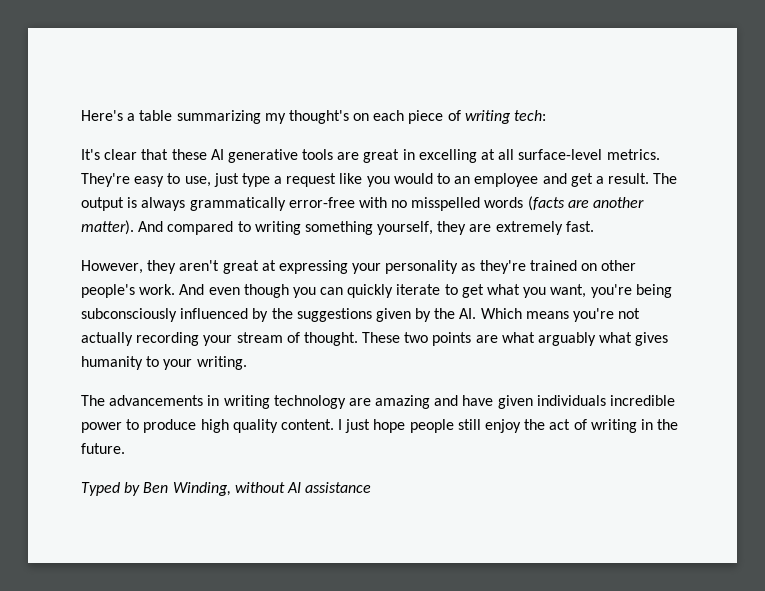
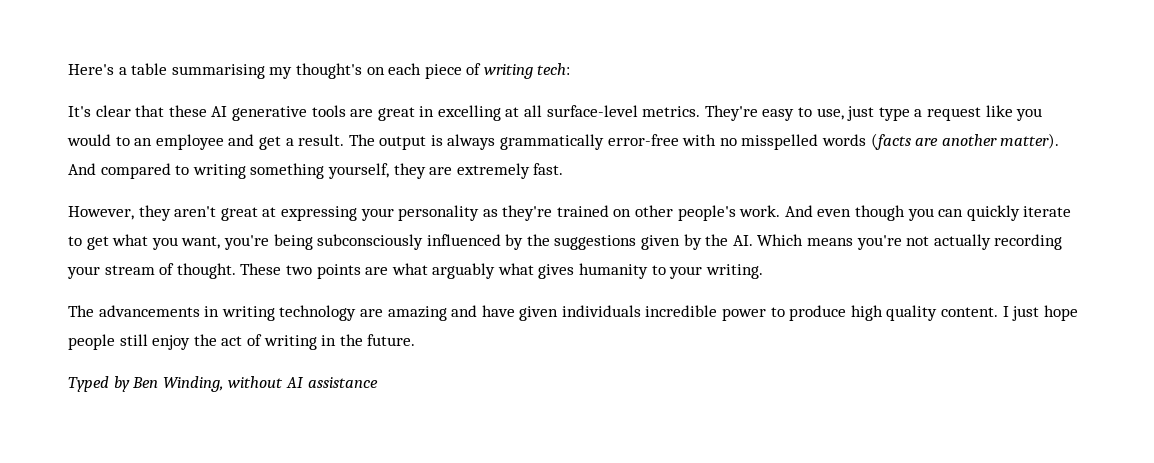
[176,110,261,124] summarizing -> [171,64,265,79] summarising

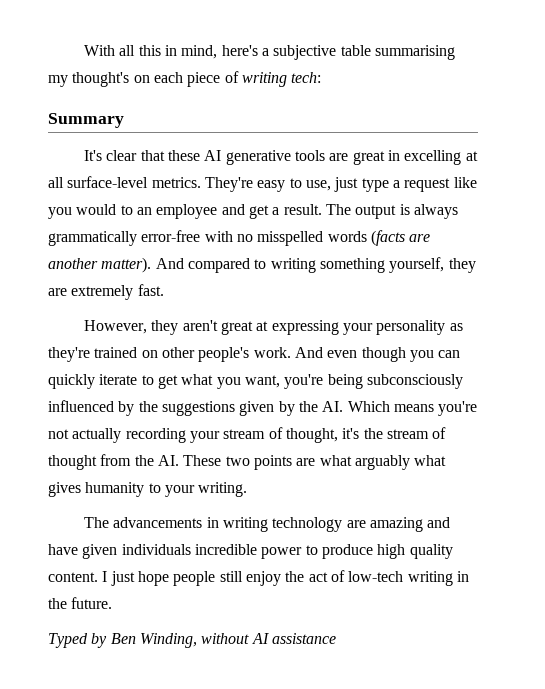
[68,64,127,75] Here's a -> [84,45,337,60] With all this in mind, here's a subjective
(571, 69) none -> [48,113,124,128] // Summary
[176,263,236,279] thought. -> [285,427,447,443] [48,454,179,470] thought, it's the stream of thought from the AI.
(262, 340) none -> [348,571,404,582] low-tech

